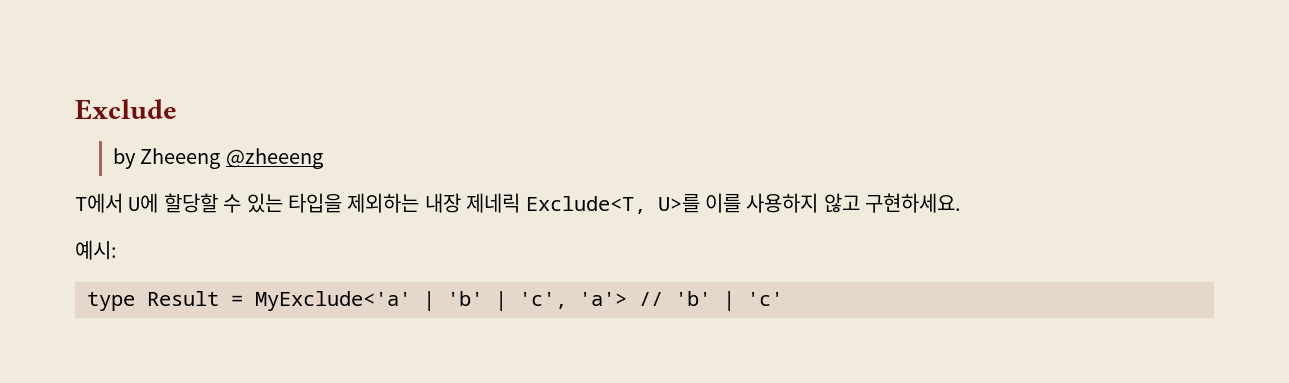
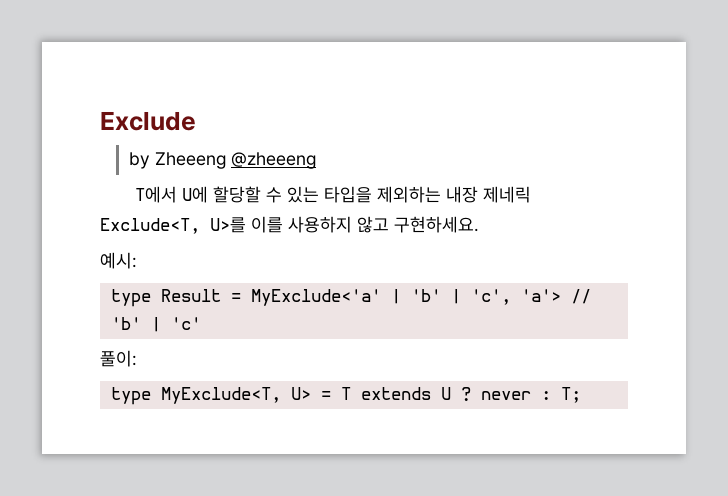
(783, 299) none -> [100,350,137,367] [110,387,581,405] // 풀이: // type MyExclude<T, U> = T extends U ? never : T;

